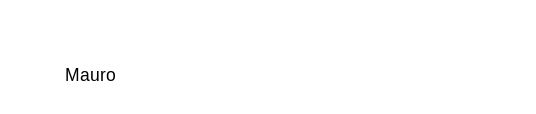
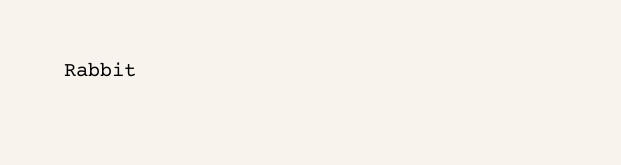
[65,68,116,81] Mauro -> [64,62,136,77] Rabbit

